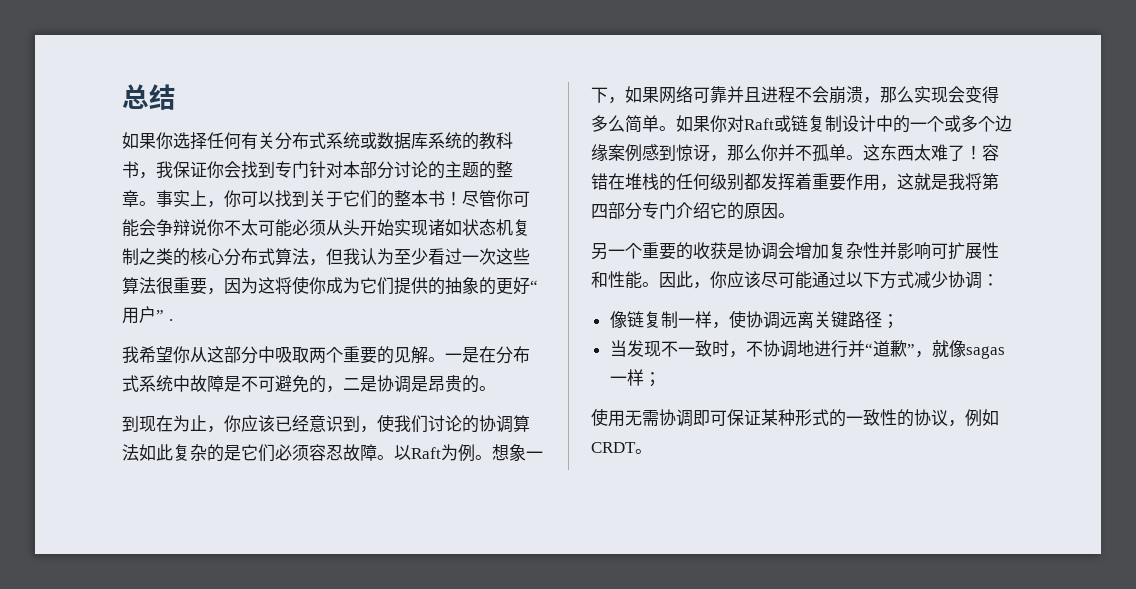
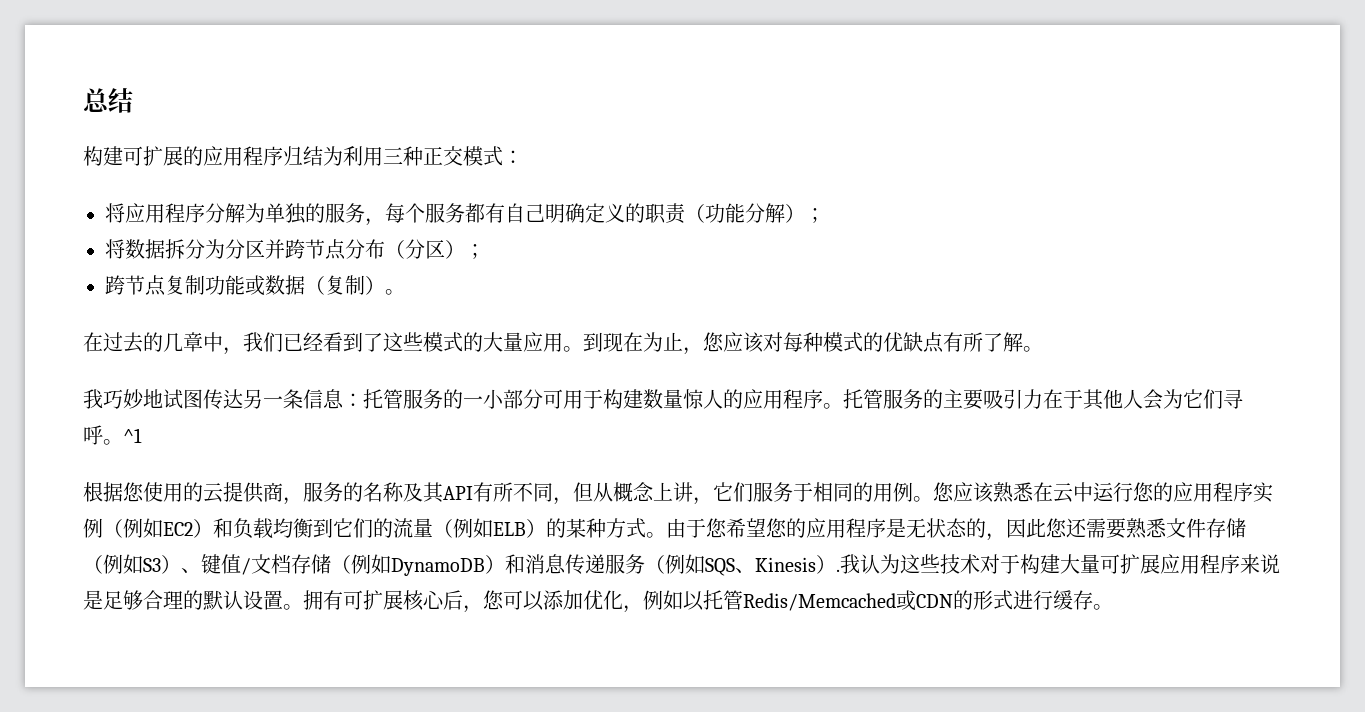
[122,132,513,150] [122,161,513,179] [122,190,530,208] [122,219,530,237] [122,248,530,266] [122,276,538,295] [122,306,173,324] [122,346,530,364] [122,375,496,393] [122,414,530,433] [122,444,543,462] [591,86,999,104] [591,115,1012,133] [591,144,999,162] [591,173,999,191] [591,202,795,220] [591,242,999,260] [591,271,999,289] [609,310,899,329] [609,340,1005,359] [609,369,661,387] [591,408,999,427] [591,442,636,453] 如果你选择任何有关分布式系统或数据库系统的教科书，我保证你会找到专门针对本部分讨论的主题的整章。事实上，你可以找到关于它们的整本书！尽管你可能会争辩说你不太可能必须从头开始实现诸如状态机复制之类的核心分布式算法，但我认为至少看过一次这些算法很重要，因为这将使你成为它们提供的抽象的更好“用户” . // 我希望你从这部分中吸取两个重要的见解。一是在分布式系统中故障是不可避免的，二是协调是昂贵的。 // 到现在为止，你应该已经意识到，使我们讨论的协调算法如此复杂的是它们必须容忍故障。以Raft为例。想象一下，如果网络可靠并且进程不会崩溃，那么实现会变得多么简单。如果你对Raft或链复制设计中的一个或多个边缘案例感到惊讶，那么你并不孤单。这东西太难了！容错在堆栈的任何级别都发挥着重要作用，这就是我将第四部分专门介绍它的原因。 // 另一个重要的收获是协调会增加复杂性并影响可扩展性和性能。因此，你应该尽可能通过以下方式减少协调： // 像链复制一样，使协调远离关键路径； // 当发现不一致时，不协调地进行并“道歉”，就像sagas一样； // 使用无需协调即可保证某种形式的一致性的协议，例如CRDT -> [83,146,523,166] [105,203,825,226] [105,239,485,260] [105,275,405,296] [83,332,1043,355] [83,389,1243,410] [83,425,142,445] [83,482,1273,505] [83,518,1246,541] [83,554,1280,576] [83,590,1093,613] 构建可扩展的应用程序归结为利用三种正交模式： // 将应用程序分解为单独的服务，每个服务都有自己明确定义的职责（功能分解）； // 将数据拆分为分区并跨节点分布（分区）； // 跨节点复制功能或数据（复制）。 // 在过去的几章中，我们已经看到了这些模式的大量应用。到现在为止，您应该对每种模式的优缺点有所了解。 // 我巧妙地试图传达另一条信息：托管服务的一小部分可用于构建数量惊人的应用程序。托管服务的主要吸引力在于其他人会为它们寻呼。^1 // 根据您使用的云提供商，服务的名称及其API有所不同，但从概念上讲，它们服务于相同的用例。您应该熟悉在云中运行您的应用程序实例（例如EC2）和负载均衡到它们的流量（例如ELB）的某种方式。由于您希望您的应用程序是无状态的，因此您还需要熟悉文件存储（例如S3）、键值/文档存储（例如DynamoDB）和消息传递服务（例如SQS、Kinesis）.我认为这些技术对于构建大量可扩展应用程序来说是足够合理的默认设置。拥有可扩展核心后，您可以添加优化，例如以托管Redis/Memcached或CDN的形式进行缓存

